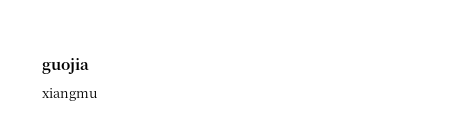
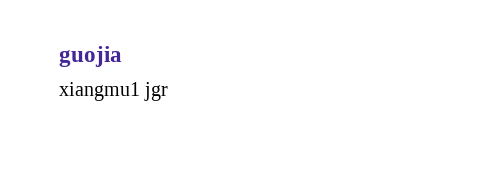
[42,88,97,101] xiangmu -> [59,82,169,101] xiangmu1 jgr

